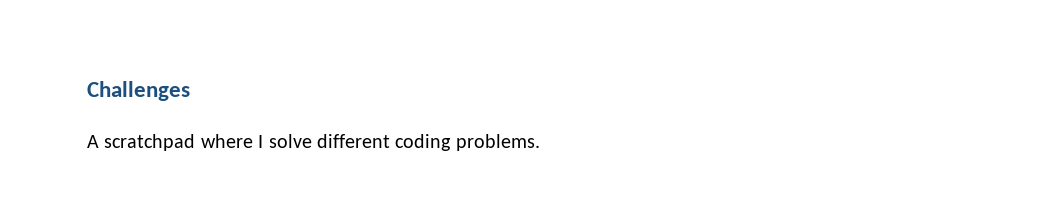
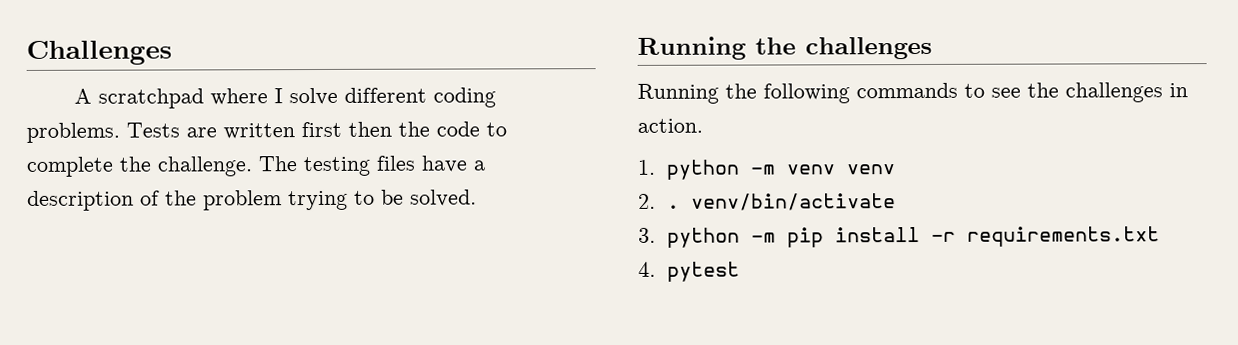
(540, 142) none -> [126,121,507,140] [26,155,485,177] [27,189,477,211] [637,36,932,60] [637,82,1188,104] [637,118,703,133] [637,159,897,180] [638,193,897,211] [638,226,1161,248] [638,261,741,282] Tests are written first then the code to complete the challenge. The testing files have a description of the problem trying to be solved. // Running the challenges // Running the following commands to see the challenges in action. // 1. python -m venv venv // 2. . venv/bin/activate // 3. python -m pip install -r requirements.txt // 4. pytest

